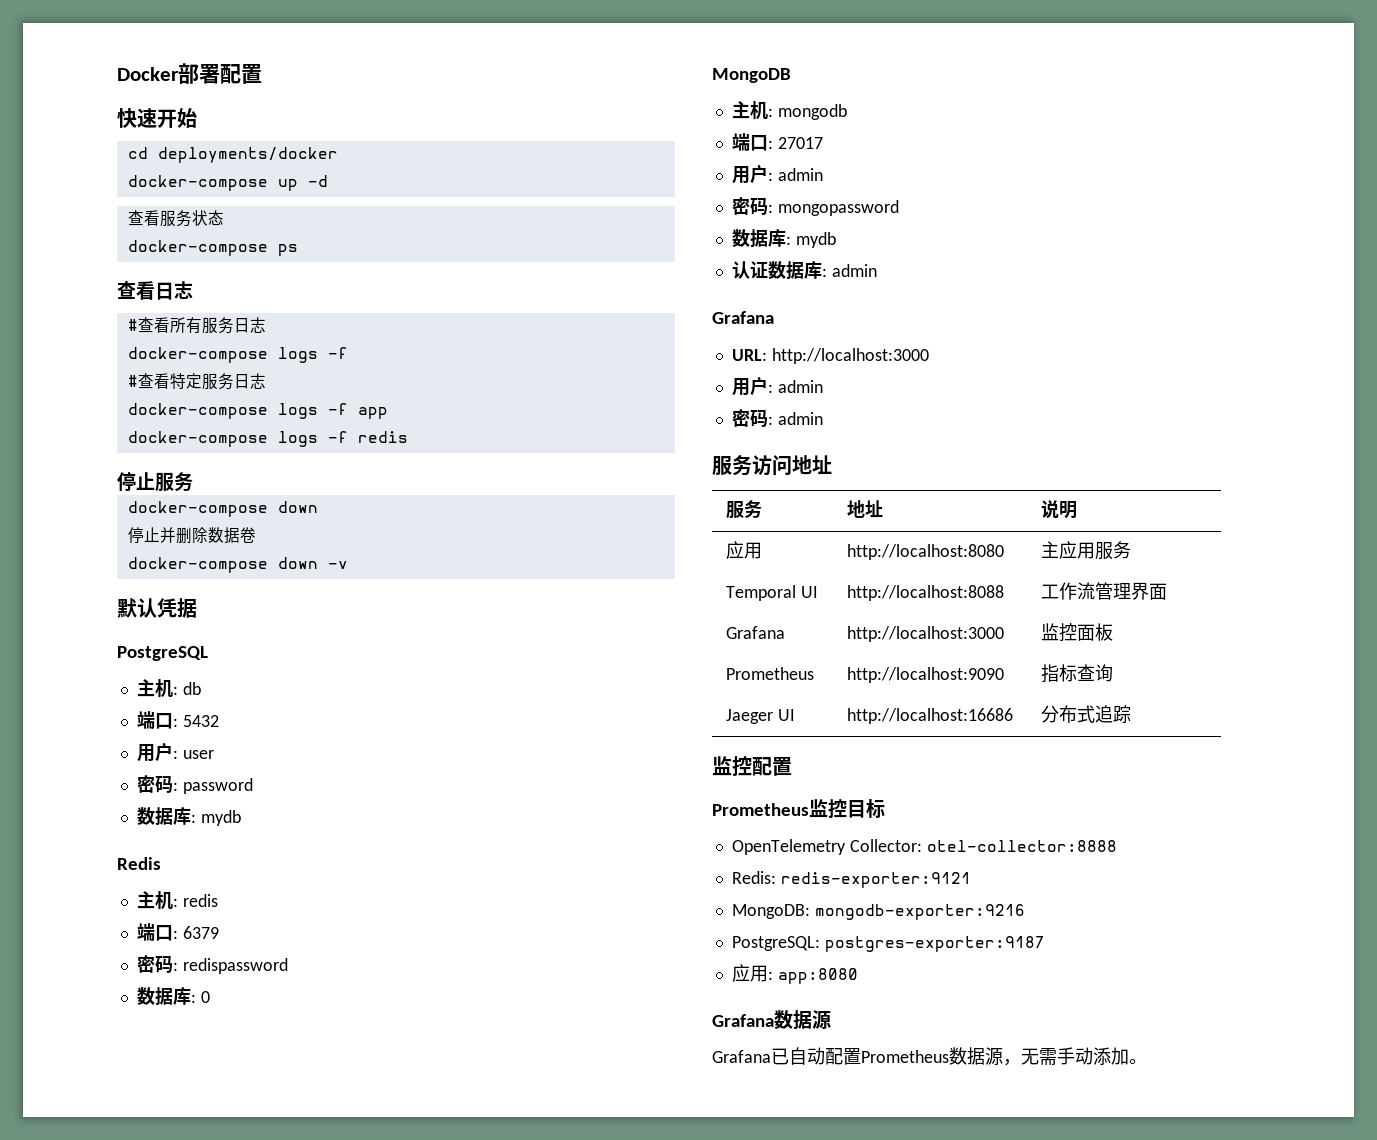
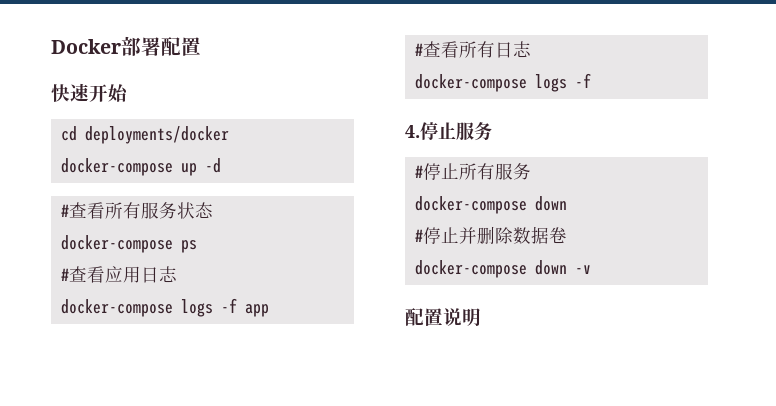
[127,210,160,226] 查看 -> [61,202,142,219] #查看所有
[117,281,193,300] [127,317,266,334] [127,347,348,363] [127,373,234,390] // 查看日志 // #查看所有服务日志 // docker-compose logs -f // #查看特定服务 -> [61,266,142,283] // #查看应用
[127,431,408,447] // docker-compose logs -f redis // -> [415,41,532,58] [415,73,592,92] [405,125,420,138] // #查看所有日志 // docker-compose logs -f // 4.
(193, 482) none -> [415,163,532,180] // #停止所有服务
(318, 507) none -> [415,229,424,242] #
[117,598,197,618] [117,646,208,661] [136,679,201,698] [136,711,219,729] [136,742,214,762] [136,775,253,794] [136,807,241,826] [117,857,161,870] [136,891,218,910] [136,923,219,941] [136,955,288,974] [136,987,210,1005] [712,68,791,83] [731,101,847,120] [731,133,823,151] [731,164,823,184] [731,197,899,216] [731,229,836,248] [731,261,877,279] [712,311,774,324] [731,348,929,364] [731,376,823,396] [731,409,823,427] [712,455,832,476] [725,500,762,519] [846,500,883,518] [1040,500,1077,519] [725,541,762,559] [846,544,1004,560] [1040,541,1131,560] [725,585,818,601] [846,585,1004,601] [1040,582,1167,600] [725,626,785,639] [846,626,1004,642] [1040,623,1113,642] [725,667,814,680] [846,667,1004,683] [1040,664,1113,683] [725,709,795,724] [846,708,1013,724] [1040,705,1131,723] [712,756,792,776] [712,799,885,818] [731,839,1117,855] [731,871,971,888] [731,904,1025,920] [731,936,1045,952] [731,964,858,984] [712,1010,831,1029] [712,1047,1147,1066] 默认凭据 // PostgreSQL // 主机: db // 端口: 5432 // 用户: user // 密码: password // 数据库: mydb // Redis // 主机: redis // 端口: 6379 // 密码: redispassword // 数据库: 0 // MongoDB // 主机: mongodb // 端口: 27017 // 用户: admin // 密码: mongopassword // 数据库: mydb // 认证数据库: admin // Grafana // URL: http://localhost:3000 // 用户: admin // 密码: admin // 服务访问地址 // 服务 | 地址 | 说明 // 应用 | http://localhost:8080 | 主应用服务 // Temporal UI | http://localhost:8088 | 工作流管理界面 // Grafana | http://localhost:3000 | 监控面板 // Prometheus | http://localhost:9090 | 指标查询 // Jaeger UI | http://localhost:16686 | 分布式追踪 // 监控配置 // Prometheus监控目标 // OpenTelemetry Collector: otel-collector:8888 // Redis: redis-exporter:9121 // MongoDB: mongodb-exporter:9216 // PostgreSQL: postgres-exporter:9187 // 应用: app:8080 // Grafana数据源 // Grafana已自动配置Prometheus数据源，无需手动添加。 -> [405,308,481,326] 配置说明

